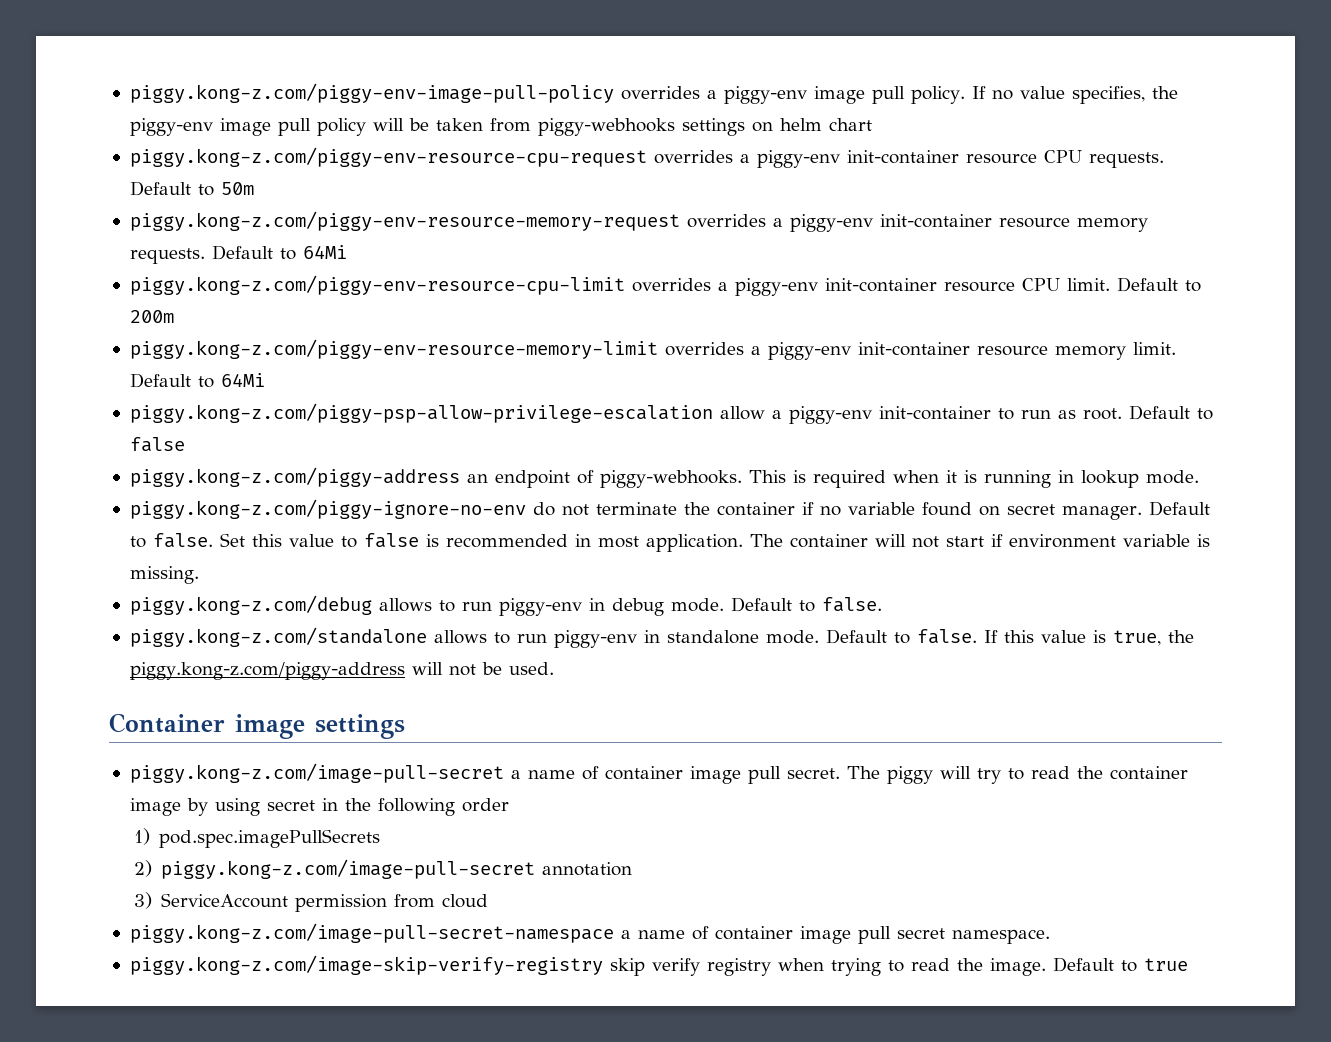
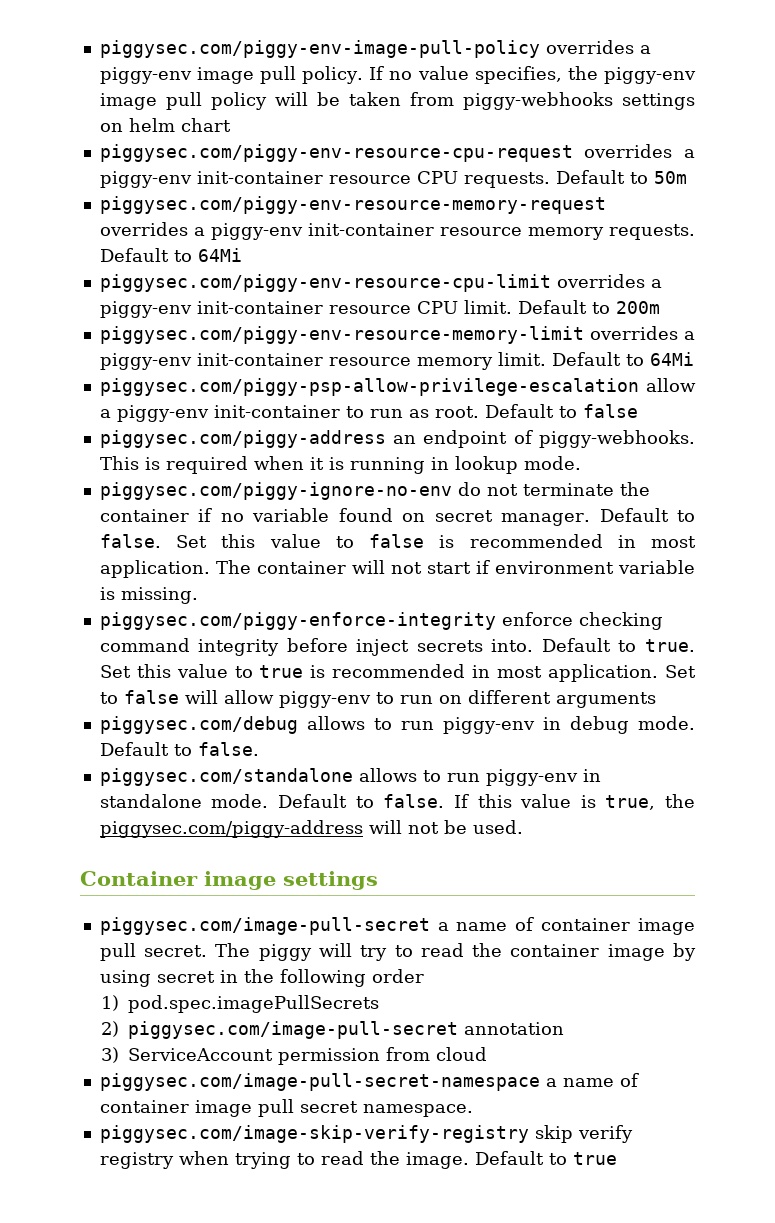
[129,83,614,103] piggy.kong-z.com/piggy-env-image-pull-policy -> [99,40,540,58] piggysec.com/piggy-env-image-pull-policy
[129,147,647,167] piggy.kong-z.com/piggy-env-resource-cpu-request -> [99,144,573,162] piggysec.com/piggy-env-resource-cpu-request
[129,211,680,231] piggy.kong-z.com/piggy-env-resource-memory-request -> [99,196,606,214] piggysec.com/piggy-env-resource-memory-request
[129,275,625,295] piggy.kong-z.com/piggy-env-resource-cpu-limit -> [99,274,551,292] piggysec.com/piggy-env-resource-cpu-limit
[129,339,658,359] piggy.kong-z.com/piggy-env-resource-memory-limit -> [99,326,584,344] piggysec.com/piggy-env-resource-memory-limit
[129,403,713,423] piggy.kong-z.com/piggy-psp-allow-privilege-escalation -> [99,378,639,396] piggysec.com/piggy-psp-allow-privilege-escalation
[129,467,460,487] piggy.kong-z.com/piggy-address -> [99,430,386,448] piggysec.com/piggy-address
[129,499,526,519] piggy.kong-z.com/piggy-ignore-no-env -> [99,482,452,500] piggysec.com/piggy-ignore-no-env
[129,595,372,615] piggy.kong-z.com/debug -> [99,612,663,630] [99,638,695,656] [99,664,697,682] [99,690,656,708] [99,716,298,734] piggysec.com/piggy-enforce-integrity enforce checking command integrity before inject secrets into. Default to true. Set this value to true is recommended in most application. Set to false will allow piggy-env to run on different arguments // piggysec.com/debug
[129,627,427,647] piggy.kong-z.com/standalone -> [99,768,353,786] piggysec.com/standalone
[129,662,405,680] piggy.kong-z.com/piggy-address -> [99,820,363,838] piggysec.com/piggy-address
[129,763,504,783] piggy.kong-z.com/image-pull-secret -> [99,917,430,935] piggysec.com/image-pull-secret
[161,859,536,879] piggy.kong-z.com/image-pull-secret -> [127,1021,458,1039] piggysec.com/image-pull-secret
[129,923,614,943] piggy.kong-z.com/image-pull-secret-namespace -> [99,1073,540,1091] piggysec.com/image-pull-secret-namespace
[129,955,603,975] piggy.kong-z.com/image-skip-verify-registry -> [99,1125,529,1143] piggysec.com/image-skip-verify-registry

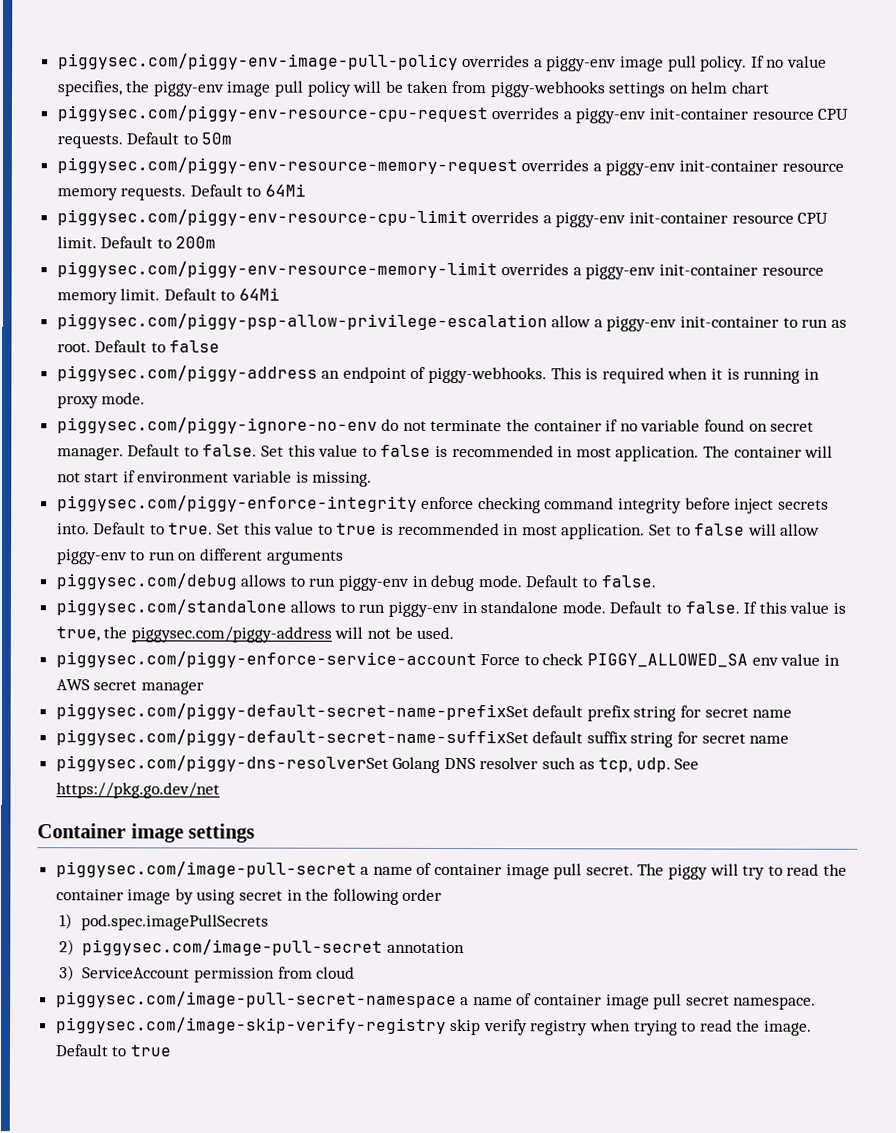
[454,456,518,474] lookup -> [56,395,99,409] proxy
(523, 827) none -> [55,651,840,669] [55,679,204,695] [55,703,793,722] [55,729,790,748] [55,755,700,773] [55,782,220,799] // piggysec.com/piggy-enforce-service-account Force to check PIGGY_ALLOWED_SA env value in AWS secret manager // piggysec.com/piggy-default-secret-name-prefixSet default prefix string for secret name // piggysec.com/piggy-default-secret-name-suffixSet default suffix string for secret name // piggysec.com/piggy-dns-resolverSet Golang DNS resolver such as tcp, udp. See https://pkg.go.dev/net

